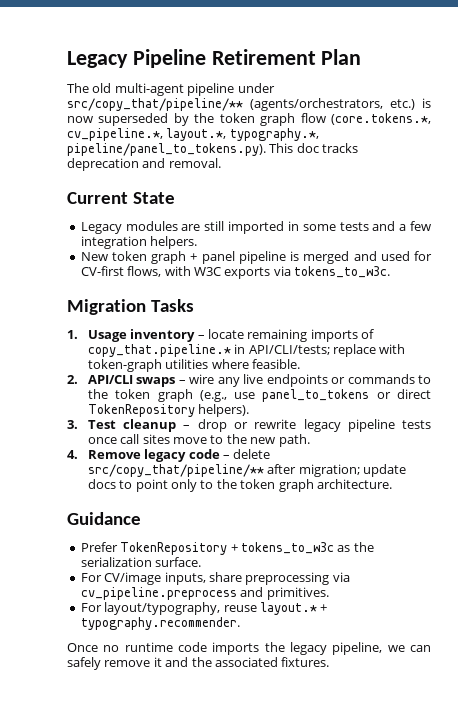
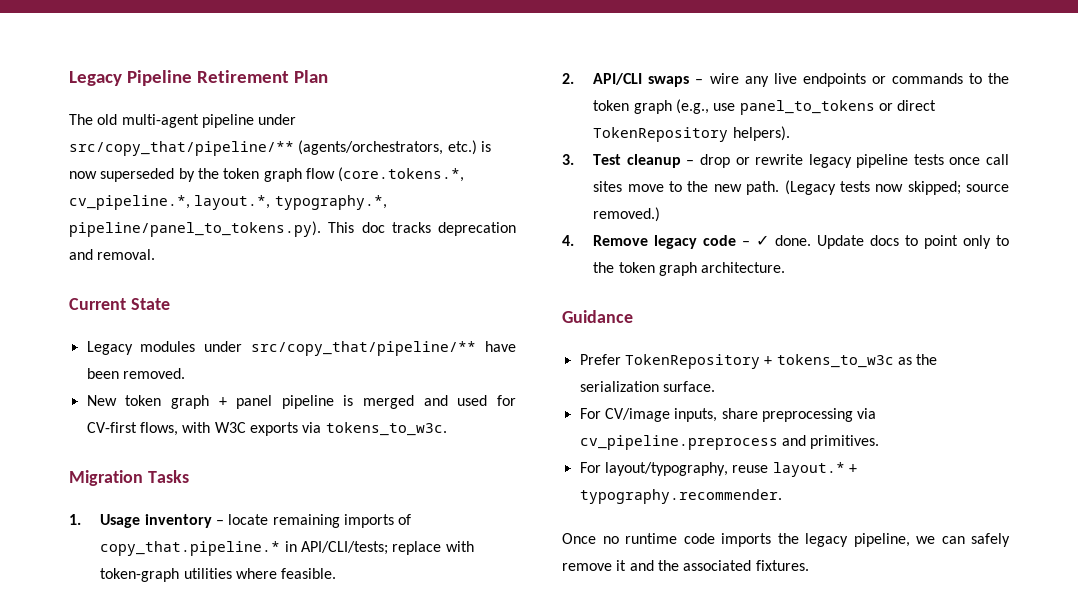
[181,221,431,234] [80,236,198,249] are still imported in some tests and a few integration helpers. -> [204,341,516,356] [86,368,185,379] under src/copy_that/pipeline/** have been removed.
(310, 440) none -> [784,180,1009,195] [593,207,661,222] (Legacy tests now skipped; source removed.)
[233,449,271,459] [87,464,407,477] delete src/copy_that/pipeline/** after migration; update -> [756,235,865,249] ✓ done. Update

